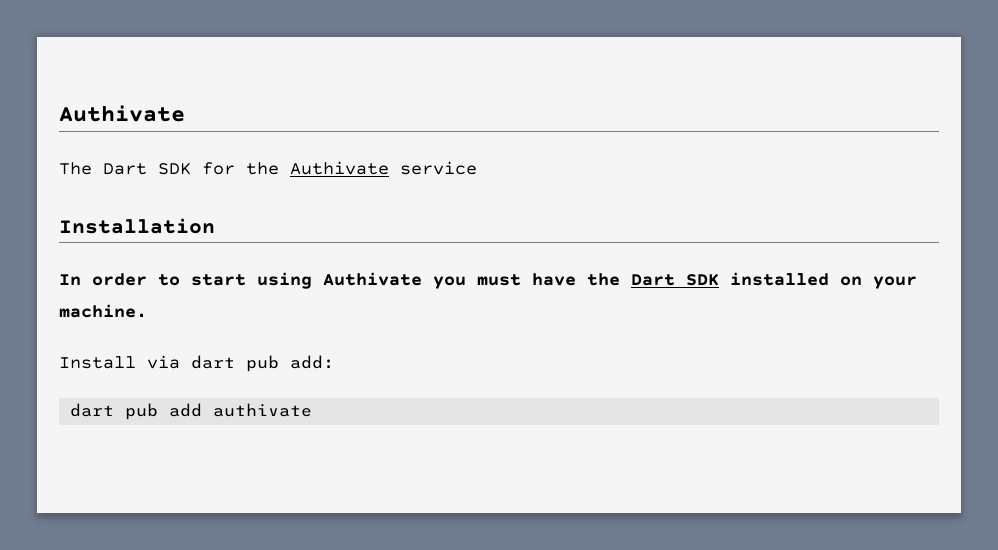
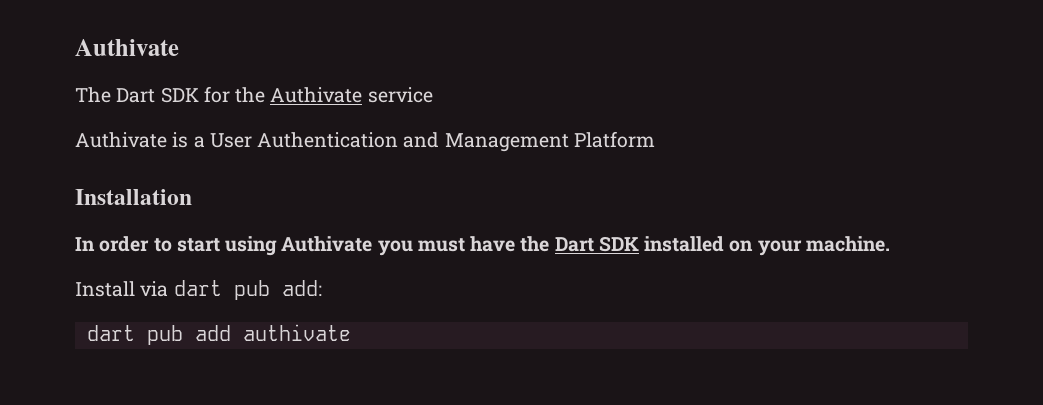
(477, 168) none -> [75,131,655,152] // Authivate is a User Authentication and Management Platform

